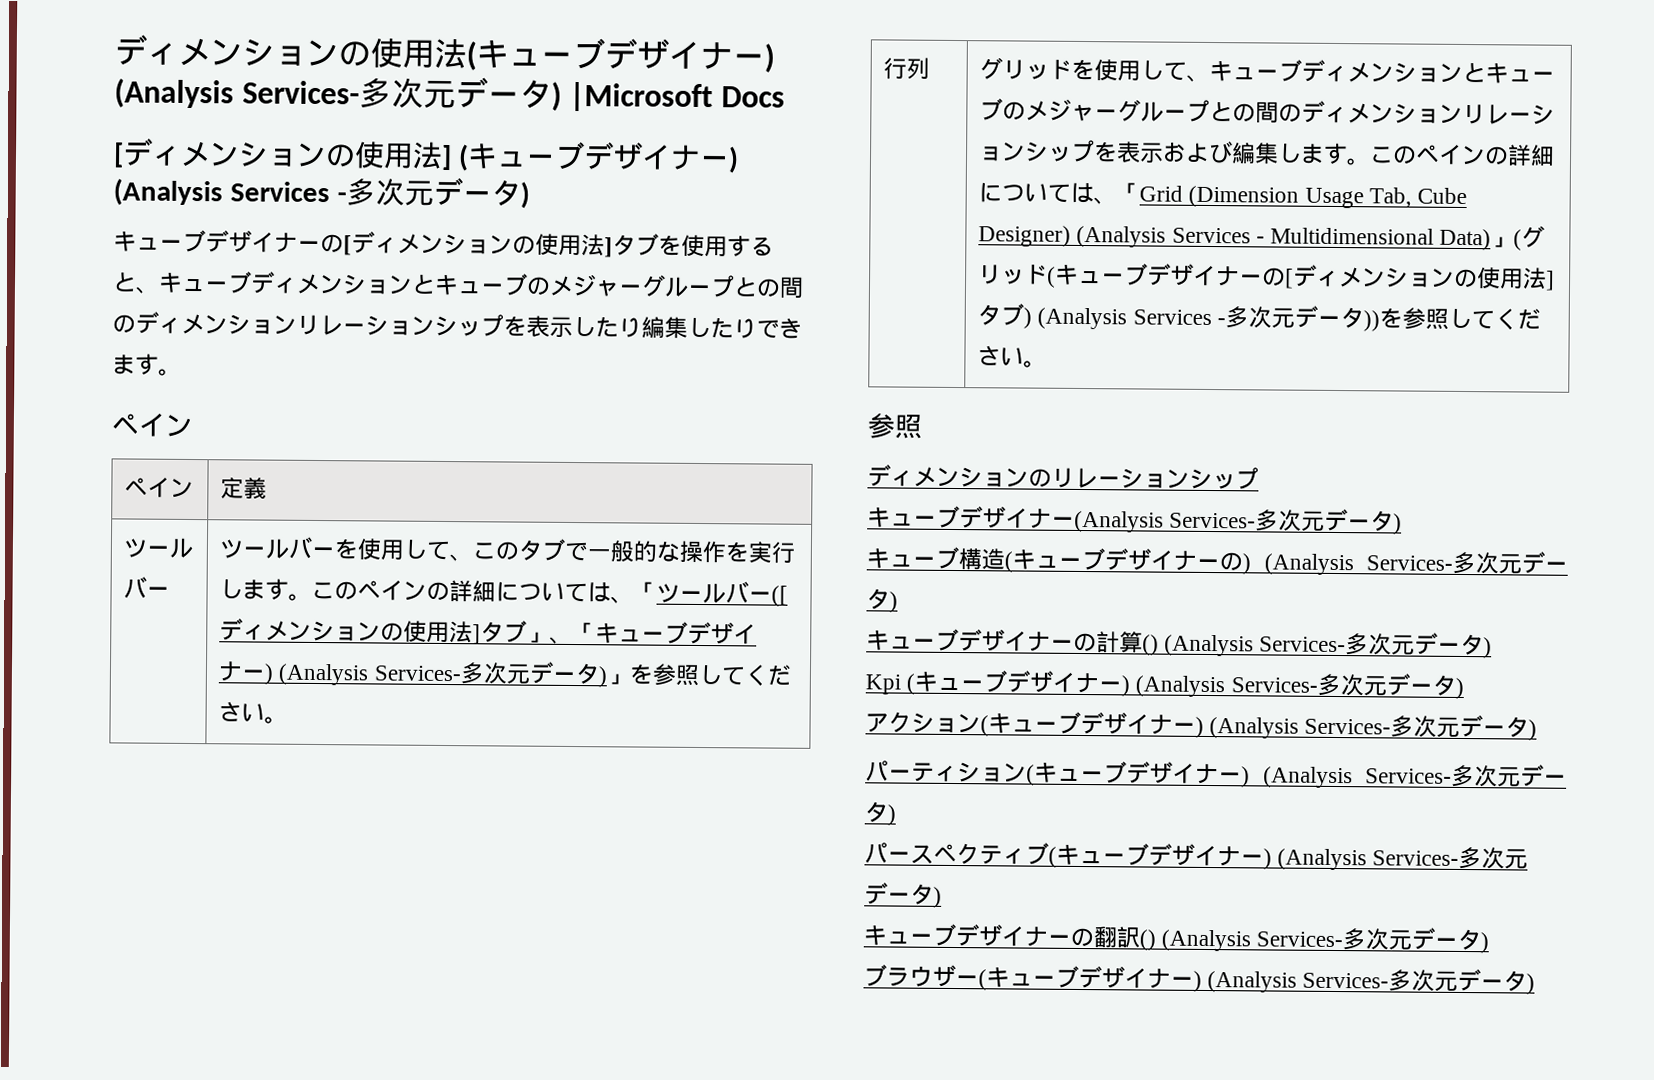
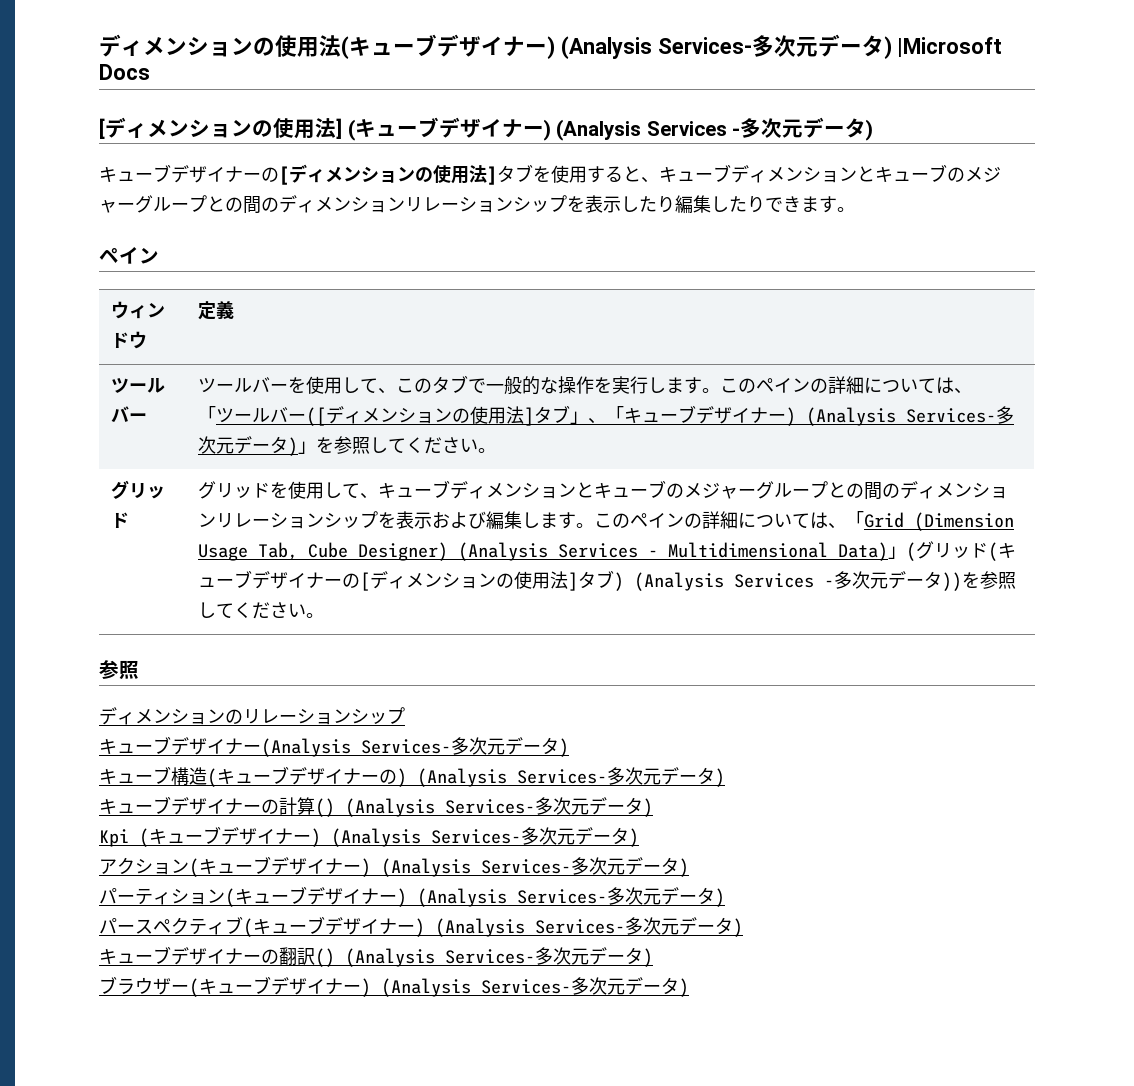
[124,477,195,499] ペイン -> [110,301,165,319] [110,331,147,349] ウィンドウ
[883,57,931,80] 行列 -> [110,480,165,499] [110,512,129,528] グリッド

